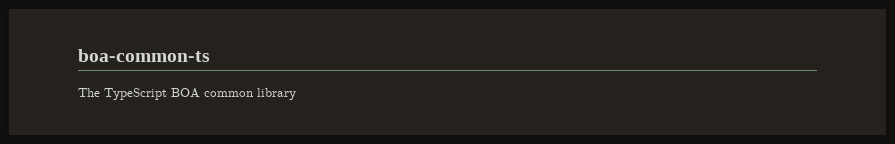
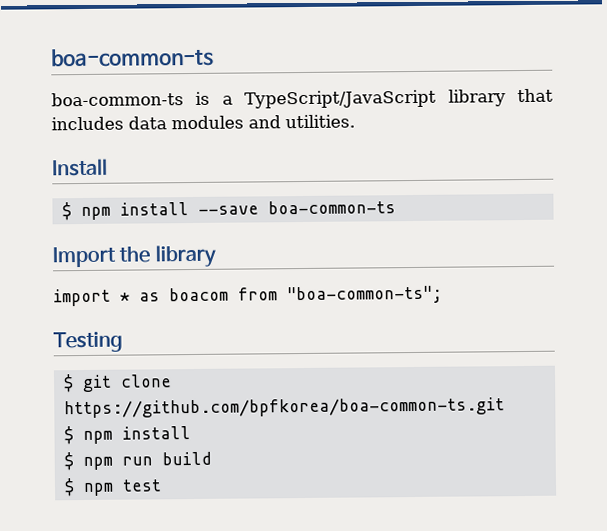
[78,49,210,62] [78,88,296,100] boa-common-ts // The TypeScript BOA common library -> [51,47,214,68] [51,88,553,109] [51,114,355,131] [52,158,108,177] [61,200,396,221] [52,244,217,268] [53,285,443,307] [53,331,123,353] [62,374,172,393] [63,397,505,419] [63,426,191,445] [63,451,212,471] [63,478,162,497] boa-common-ts // boa-common-ts is a TypeScript/JavaScript library that includes data modules and utilities. // Install // $ npm install --save boa-common-ts // Import the library // import * as boacom from "boa-common-ts"; // Testing // $ git clone https://github.com/bpfkorea/boa-common-ts.git // $ npm install // $ npm run build // $ npm test

